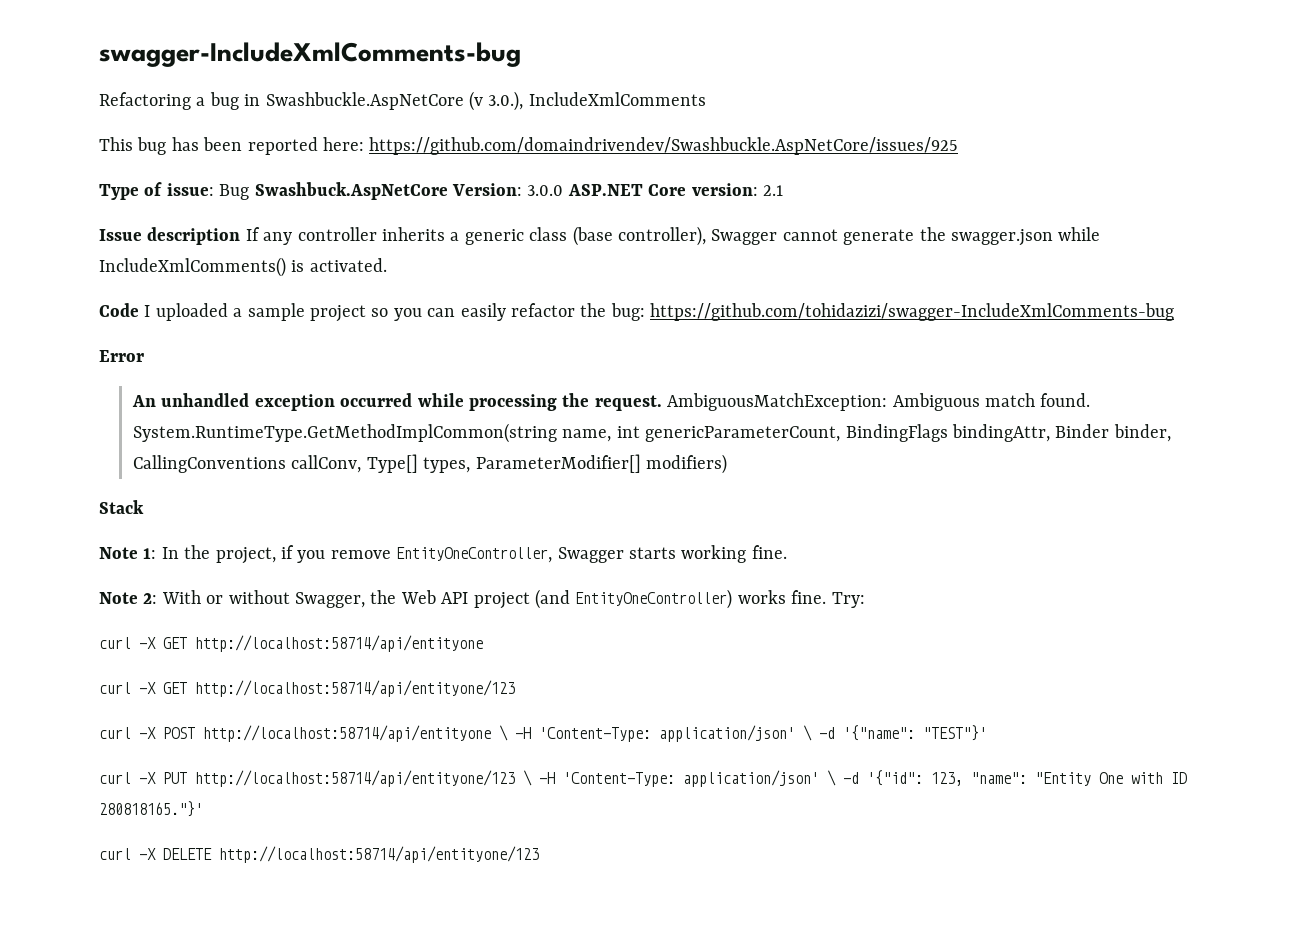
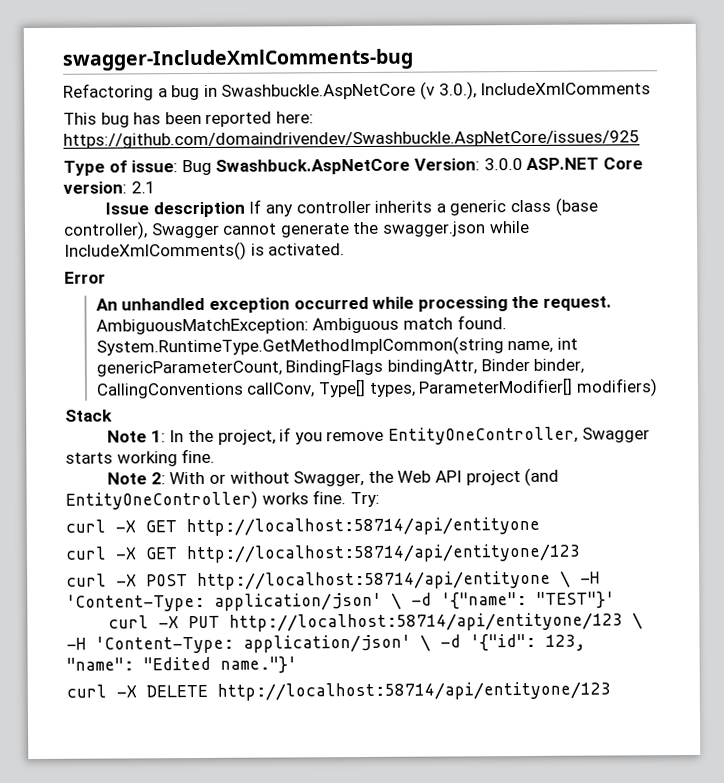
[99,303,1175,322] // Code I uploaded a sample project so you can easily refactor the bug: https://github.com/tohidazizi/swagger-IncludeXmlComments-bug -> (346, 249) none
[1035,772,1187,786] [99,801,203,817] "Entity One with ID 280818165."}' -> [143,656,297,674] "Edited name."}'

